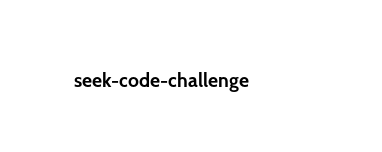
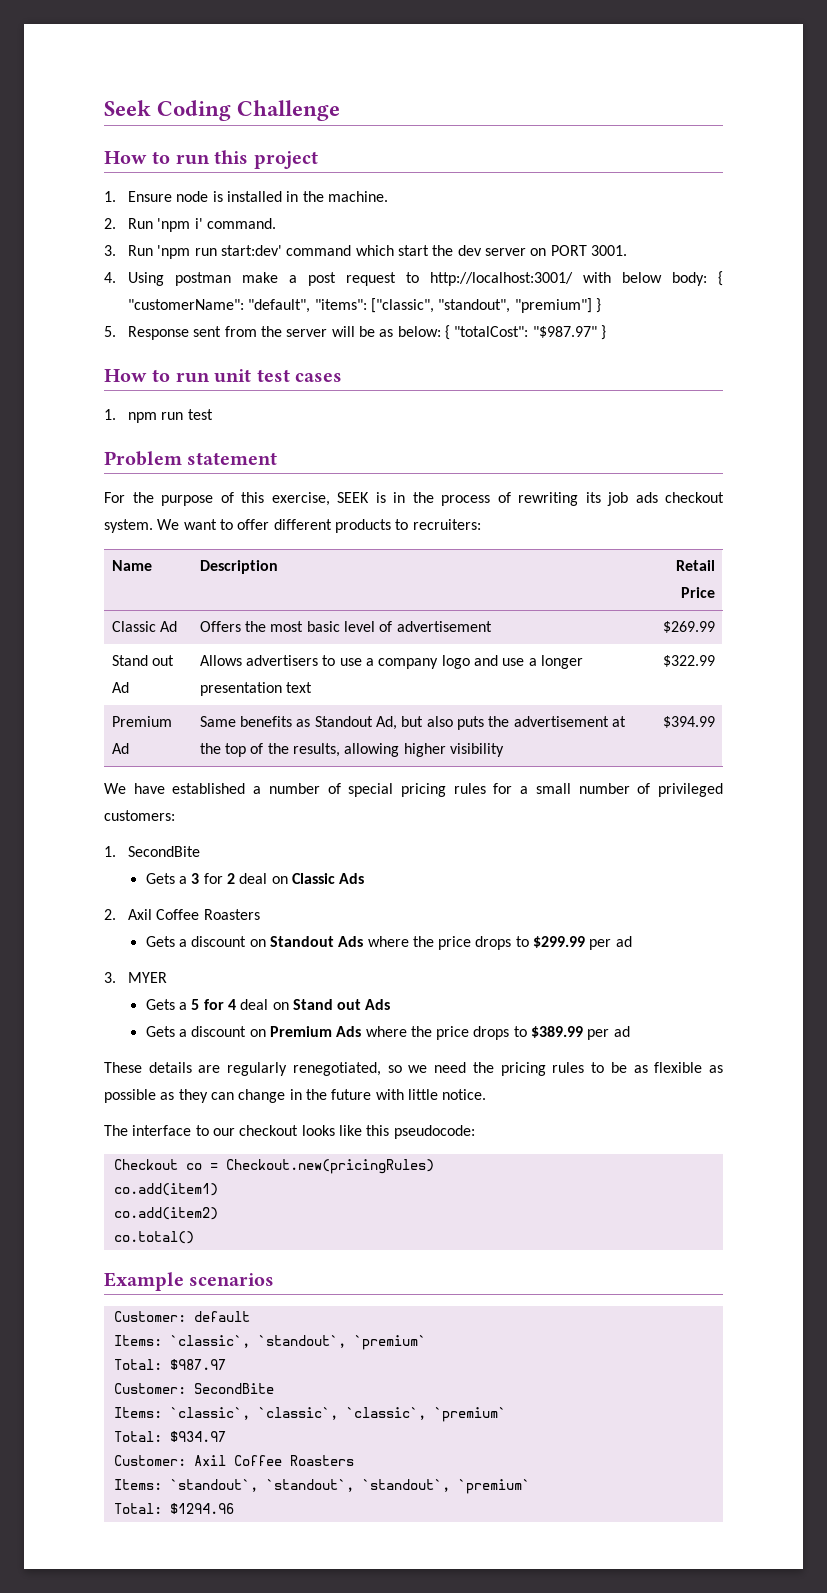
[74,72,249,92] seek-code-challenge -> [104,100,341,121] [104,150,318,169] [104,191,388,202] [104,218,276,232] [104,245,627,259] [104,271,723,286] [127,298,601,313] [104,325,606,340] [104,369,342,383] [104,409,213,423] [104,451,278,466] [104,492,724,506] [104,519,481,533] [111,560,152,571] [199,560,278,574] [676,560,716,571] [681,587,716,598] [111,621,178,632] [199,621,492,632] [663,621,716,633] [111,655,175,666] [111,682,129,693] [199,655,584,669] [199,682,313,696] [663,655,716,667] [111,716,172,727] [111,743,129,754] [199,716,627,730] [199,743,505,757] [663,716,716,728] [104,783,723,797] [104,810,175,821] [104,846,200,857] [145,873,365,884] [104,909,260,920] [145,936,632,950] [104,972,167,983] [145,999,391,1010] [145,1026,630,1040] [104,1062,724,1076] [104,1089,487,1103] [104,1125,475,1139] [113,1159,434,1174] [113,1183,218,1196] [113,1207,218,1220] [113,1231,194,1244] [104,1272,275,1291] [113,1311,250,1322] [113,1335,426,1350] [113,1359,226,1370] [113,1383,274,1394] [113,1407,506,1422] [113,1431,226,1442] [113,1455,354,1466] [113,1479,530,1494] [113,1503,234,1514] Seek Coding Challenge // How to run this project // 1. Ensure node is installed in the machine. // 2. Run 'npm i' command. // 3. Run 'npm run start:dev' command which start the dev server on PORT 3001. // 4. Using postman make a post request to http://localhost:3001/ with below body: { "customerName": "default", "items": ["classic", "standout", "premium"] } // 5. Response sent from the server will be as below: { "totalCost": "$987.97" } // How to run unit test cases // 1. npm run test // Problem statement // For the purpose of this exercise, SEEK is in the process of rewriting its job ads checkout system. We want to offer different products to recruiters: // Name | Description | Retail Price // Classic Ad | Offers the most basic level of advertisement | $269.99 // Stand out Ad | Allows advertisers to use a company logo and use a longer presentation text | $322.99 // Premium Ad | Same benefits as Standout Ad, but also puts the advertisement at the top of the results, allowing higher visibility | $394.99 // We have established a number of special pricing rules for a small number of privileged customers: // 1. SecondBite // Gets a 3 for 2 deal on Classic Ads // 2. Axil Coffee Roasters // Gets a discount on Standout Ads where the price drops to $299.99 per ad // 3. MYER // Gets a 5 for 4 deal on Stand out Ads // Gets a discount on Premium Ads where the price drops to $389.99 per ad // These details are regularly renegotiated, so we need the pricing rules to be as flexible as possible as they can change in the future with little notice. // The interface to our checkout looks like this pseudocode: // Checkout co = Checkout.new(pricingRules) // co.add(item1) // co.add(item2) // co.total() // Example scenarios // Customer: default // Items: `classic`, `standout`, `premium` // Total: $987.97 // Customer: SecondBite // Items: `classic`, `classic`, `classic`, `premium` // Total: $934.97 // Customer: Axil Coffee Roasters // Items: `standout`, `standout`, `standout`, `premium` // Total: $1294.96

